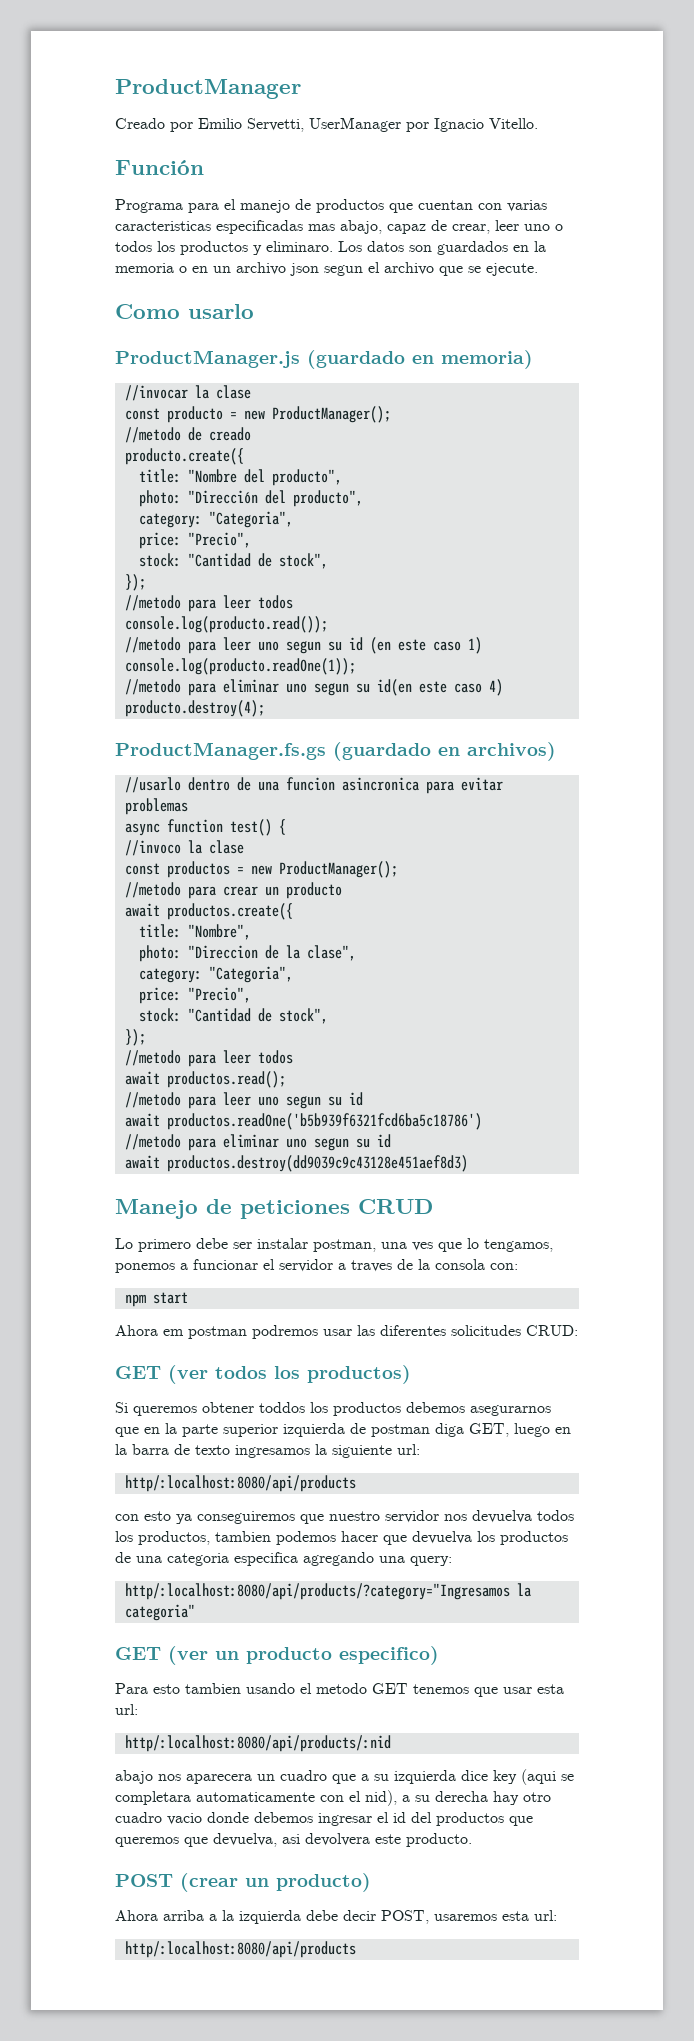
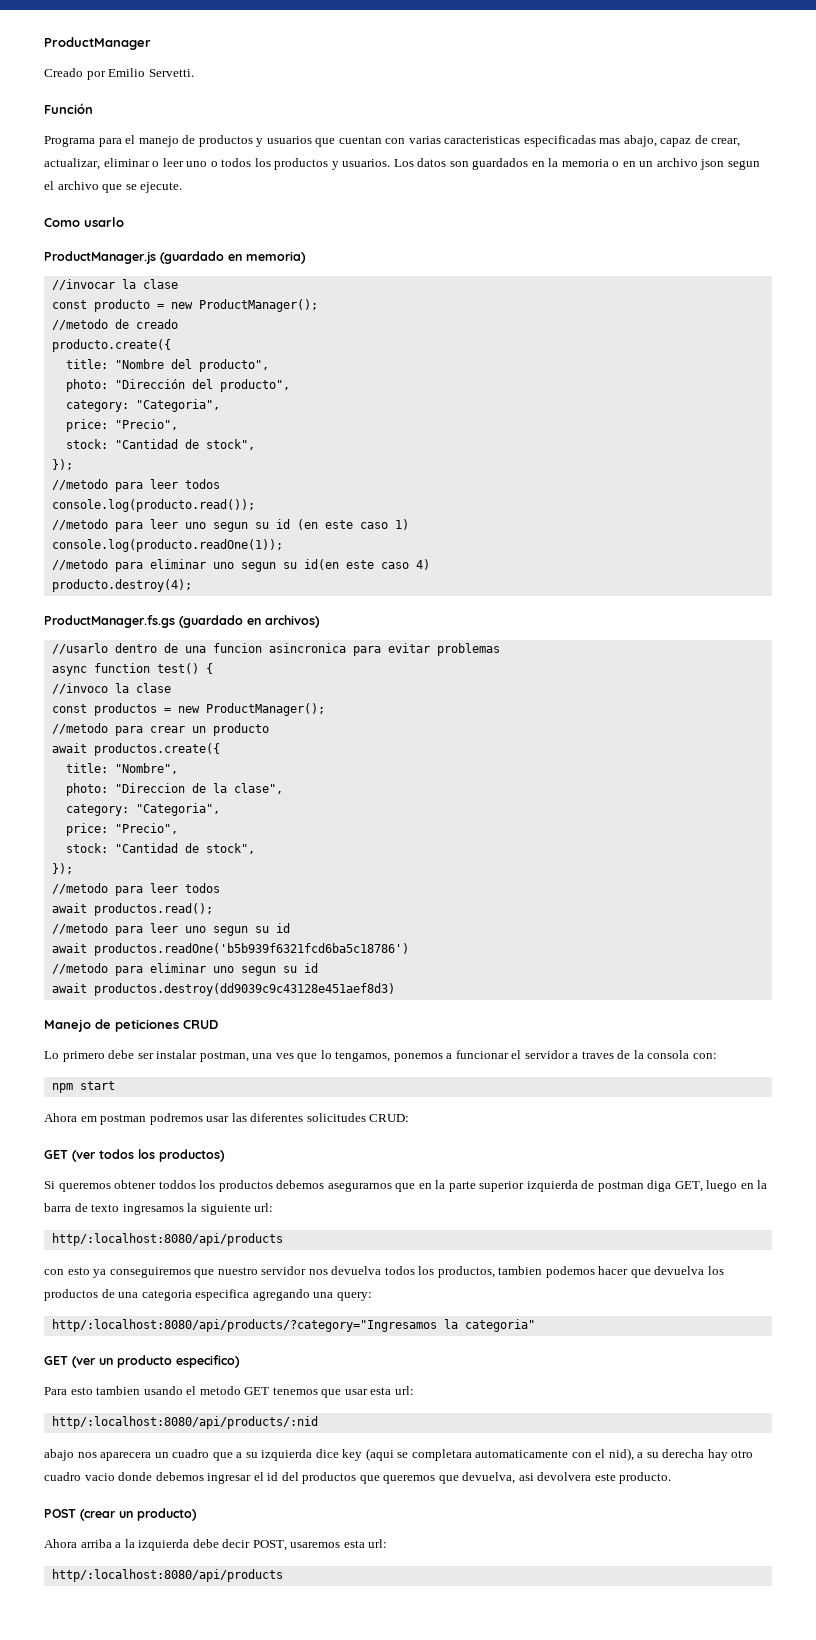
[247,117,538,132] Servetti, UserManager por Ignacio Vitello. -> [148,69,194,77] Servetti.
(384, 206) none -> [256,136,312,147] y usuarios
(490, 229) none -> [44,158,160,170] actualizar, eliminar o
[266,241,333,252] eliminaro. -> [342,159,391,167] usuarios.

